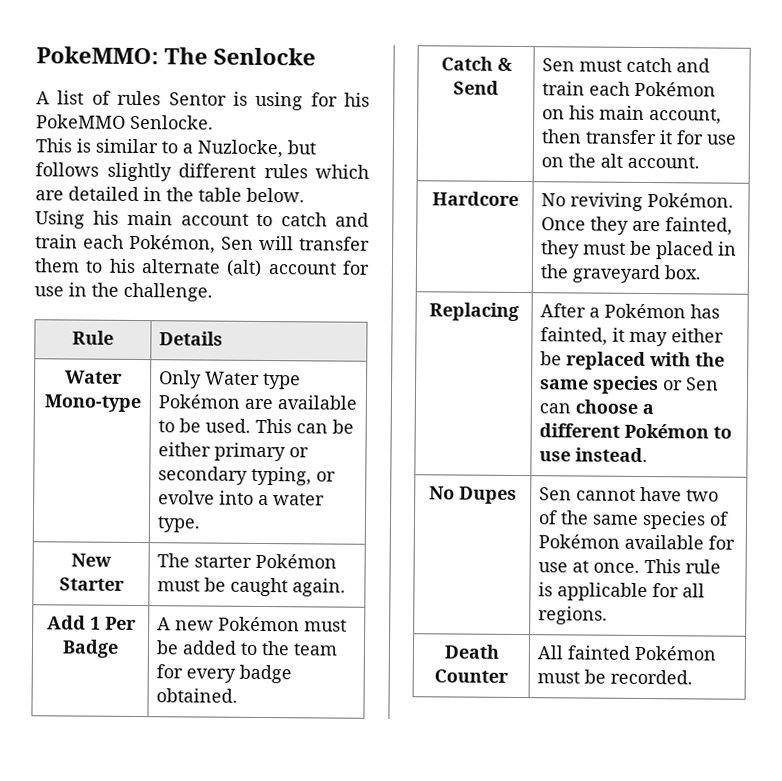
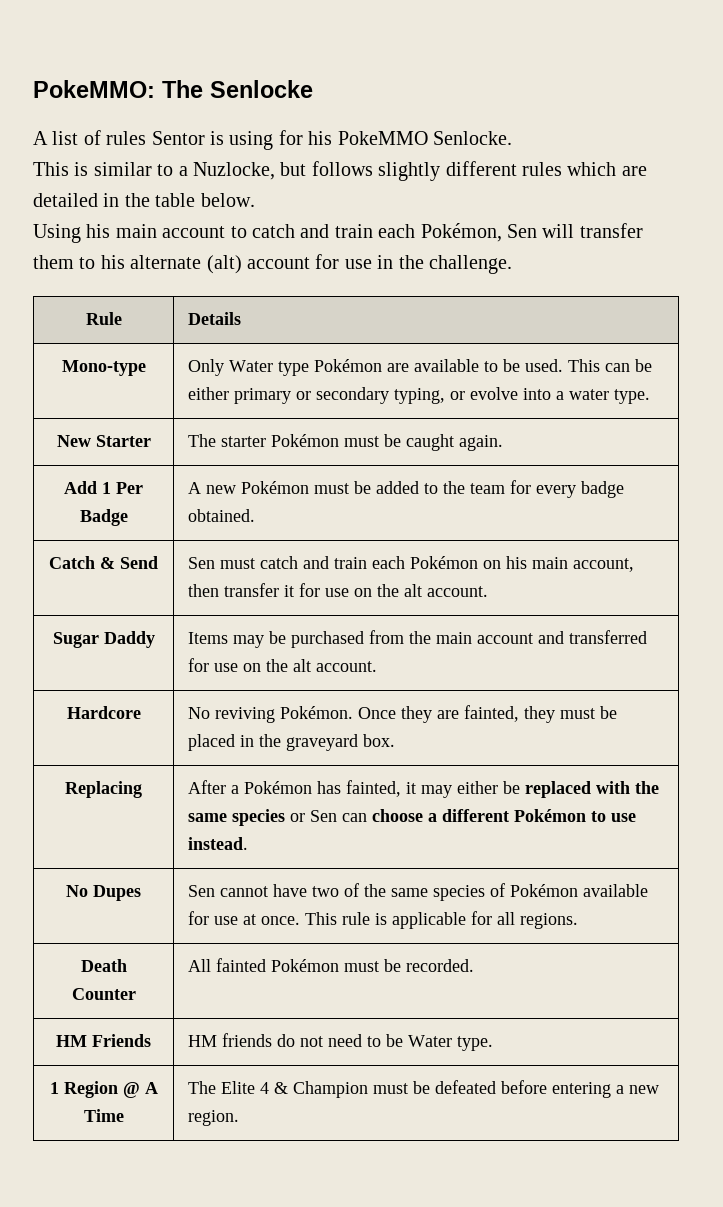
[64,370,123,384] Water -> (241, 318) none
(701, 162) none -> [52,631,155,648] [187,630,647,648] [187,658,377,672] // Sugar Daddy | Items may be purchased from the main account and transferred for use on the alt account.
(694, 677) none -> [56,1034,151,1047] [187,1033,493,1051] [49,1081,158,1098] [83,1109,124,1122] [187,1080,659,1098] [187,1110,239,1126] // HM Friends | HM friends do not need to be Water type. // 1 Region @ A Time | The Elite 4 & Champion must be defeated before entering a new region.

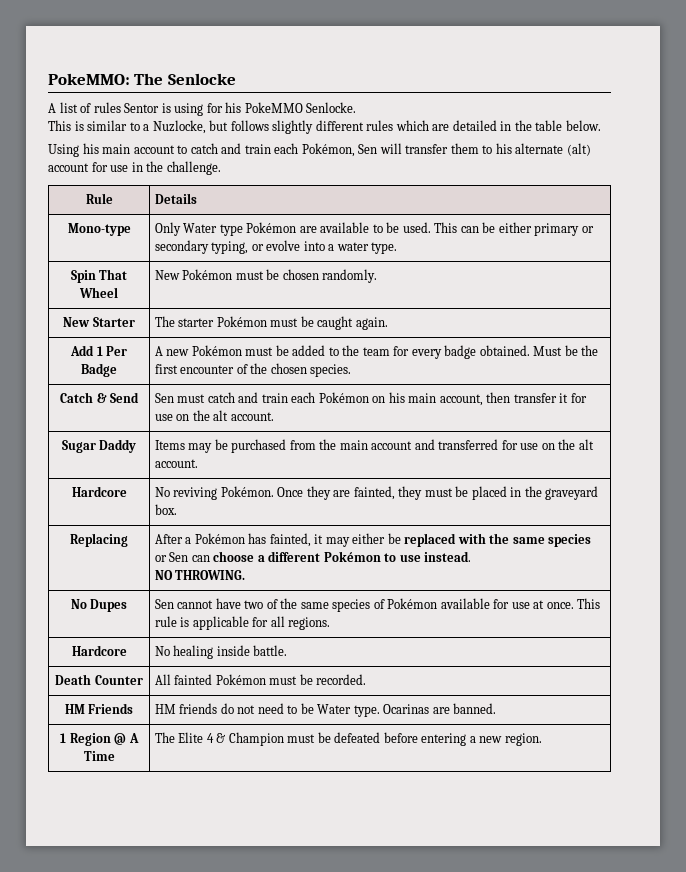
(650, 396) none -> [70,269,128,283] [79,287,118,298] [154,269,378,283] // Spin That Wheel | New Pokémon must be chosen randomly.
(255, 515) none -> [533,345,599,356] [154,363,352,377] Must be the first encounter of the chosen species.
(248, 843) none -> [154,570,246,580] // NO THROWING.
(578, 921) none -> [71,645,127,656] [154,645,288,659] // Hardcore | No healing inside battle.
(493, 1043) none -> [383,703,497,714] Ocarinas are banned.

